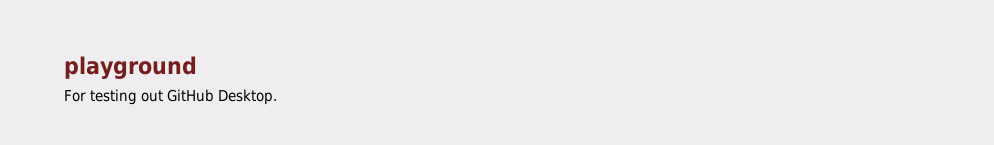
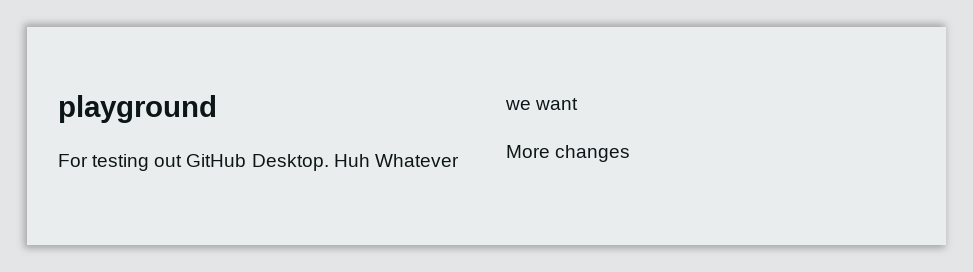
(277, 97) none -> [333,154,459,167] [505,98,579,110] [506,145,631,162] Huh Whatever we want // More changes

